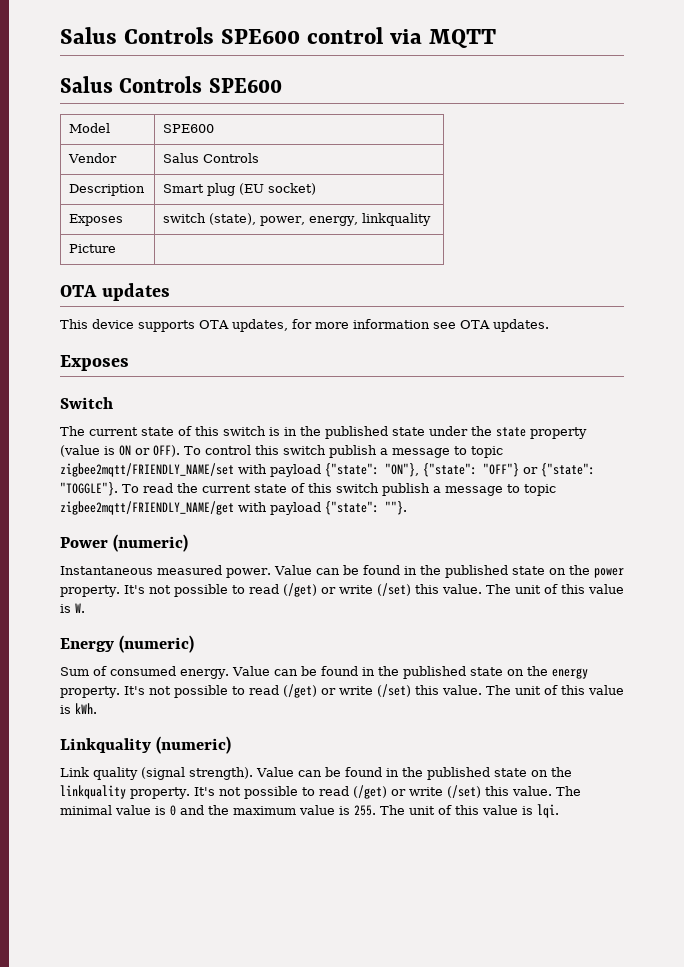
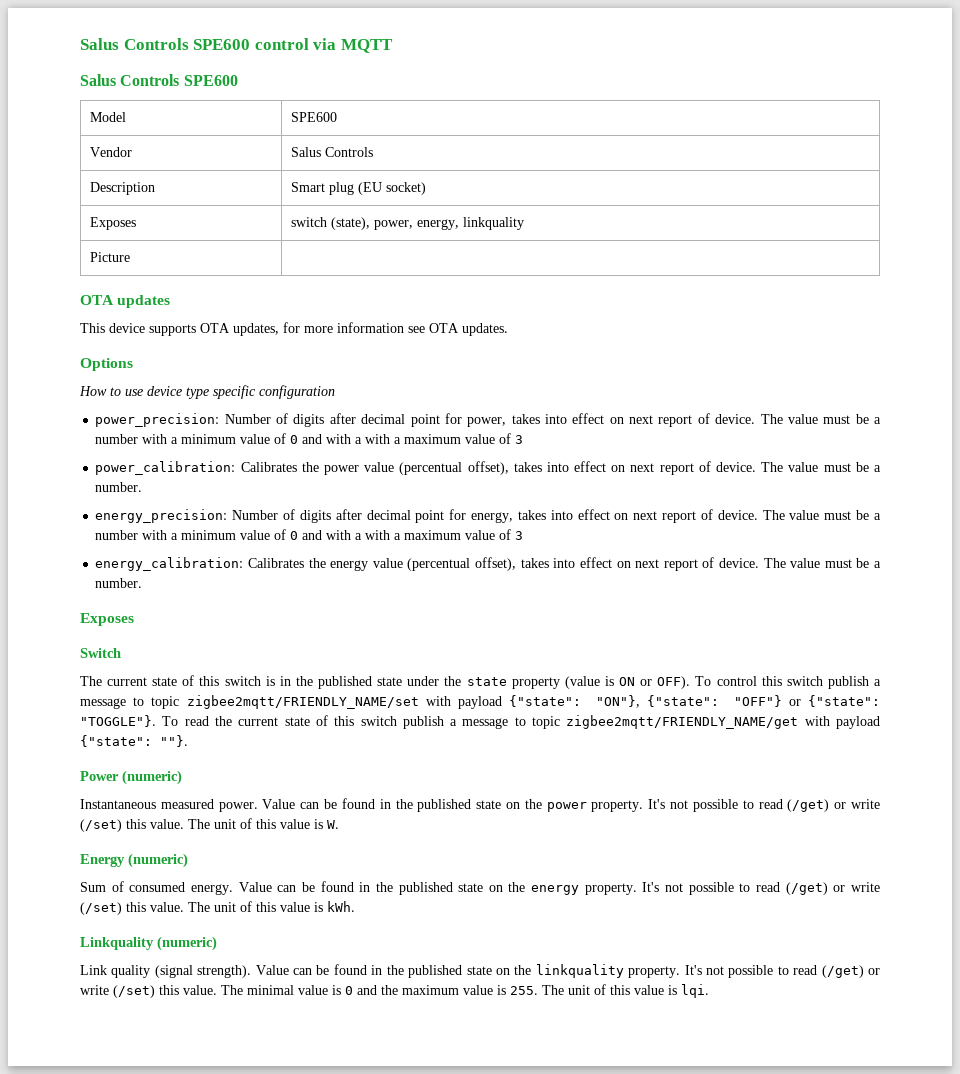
(549, 325) none -> [80,358,133,371] [79,385,335,399] [95,413,881,427] [95,433,524,444] [95,461,881,475] [95,482,143,492] [95,509,881,523] [95,529,524,540] [95,557,881,571] [95,578,143,588] // Options // How to use device type specific configuration // power_precision: Number of digits after decimal point for power, takes into effect on next report of device. The value must be a number with a minimum value of 0 and with a with a maximum value of 3 // power_calibration: Calibrates the power value (percentual offset), takes into effect on next report of device. The value must be a number. // energy_precision: Number of digits after decimal point for energy, takes into effect on next report of device. The value must be a number with a minimum value of 0 and with a with a maximum value of 3 // energy_calibration: Calibrates the energy value (percentual offset), takes into effect on next report of device. The value must be a number.

